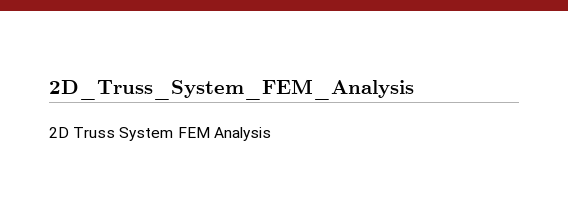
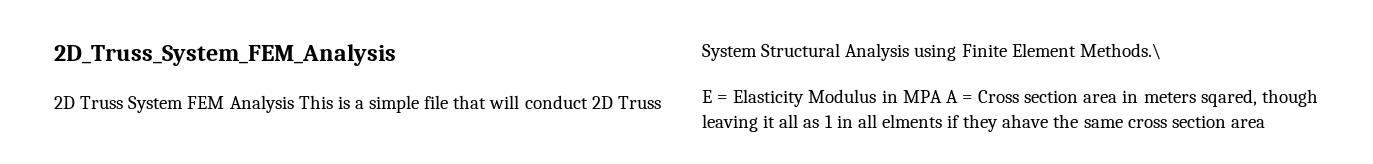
(271, 134) none -> [298,95,661,113] [702,43,1161,61] [702,89,1318,107] [702,114,1265,132] This is a simple file that will conduct 2D Truss System Structural Analysis using Finite Element Methods.\ // E = Elasticity Modulus in MPA A = Cross section area in meters sqared, though leaving it all as 1 in all elments if they ahave the same cross section area

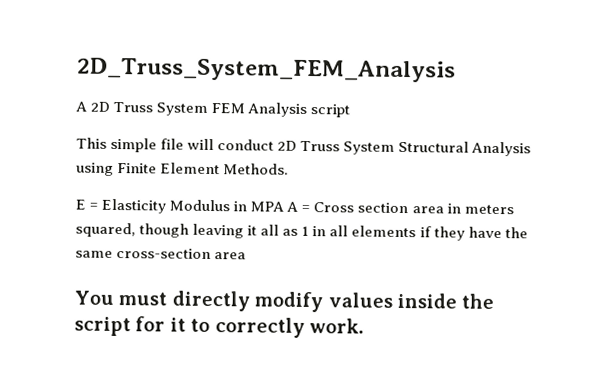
(396, 55) none -> [75,101,87,112] A
[298,95,364,109] This is a -> [310,104,351,118] [76,137,107,149] script // This
[453,95,487,109] that -> (185, 144) none
[1079,43,1161,60] Methods.\ -> [223,163,290,175] Methods.
[1200,89,1257,107] sqared, -> [75,222,136,238] squared,
[881,114,942,128] elments -> [351,225,417,238] elements
[1002,114,1049,128] ahave -> [467,226,502,239] have
[1127,115,1265,128] cross section area -> [116,248,247,260] [74,290,495,313] [74,316,364,338] cross-section area // You must directly modify values inside the script for it to correctly work.

